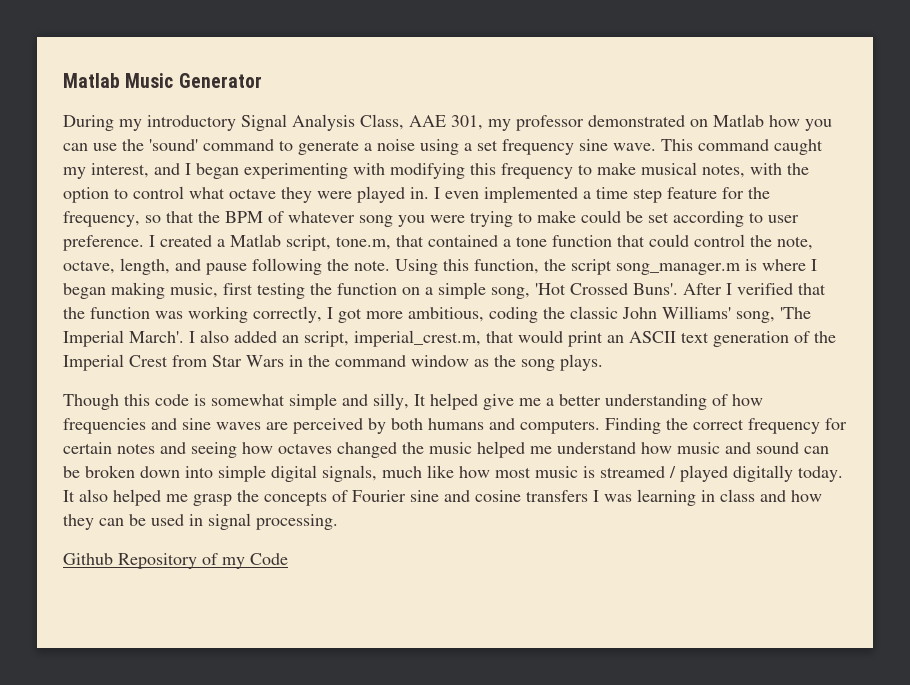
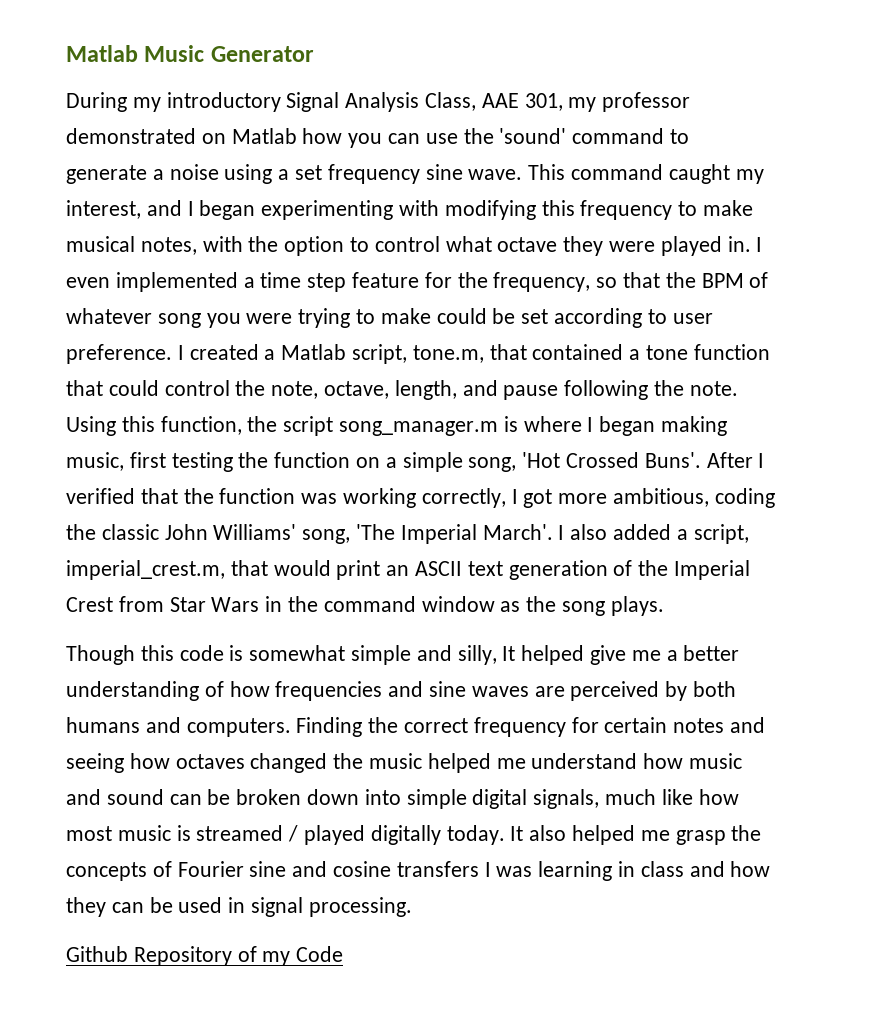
[282,335,299,343] an -> [676,529,688,540] a

